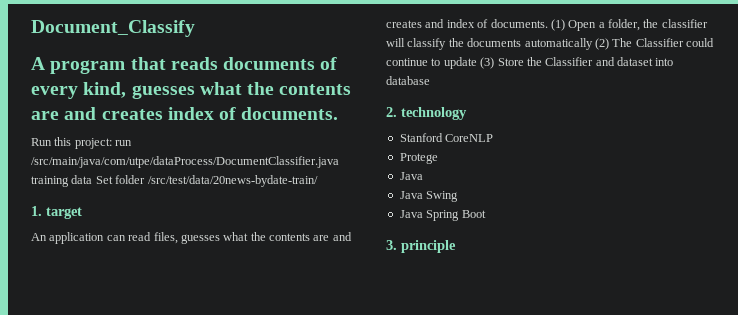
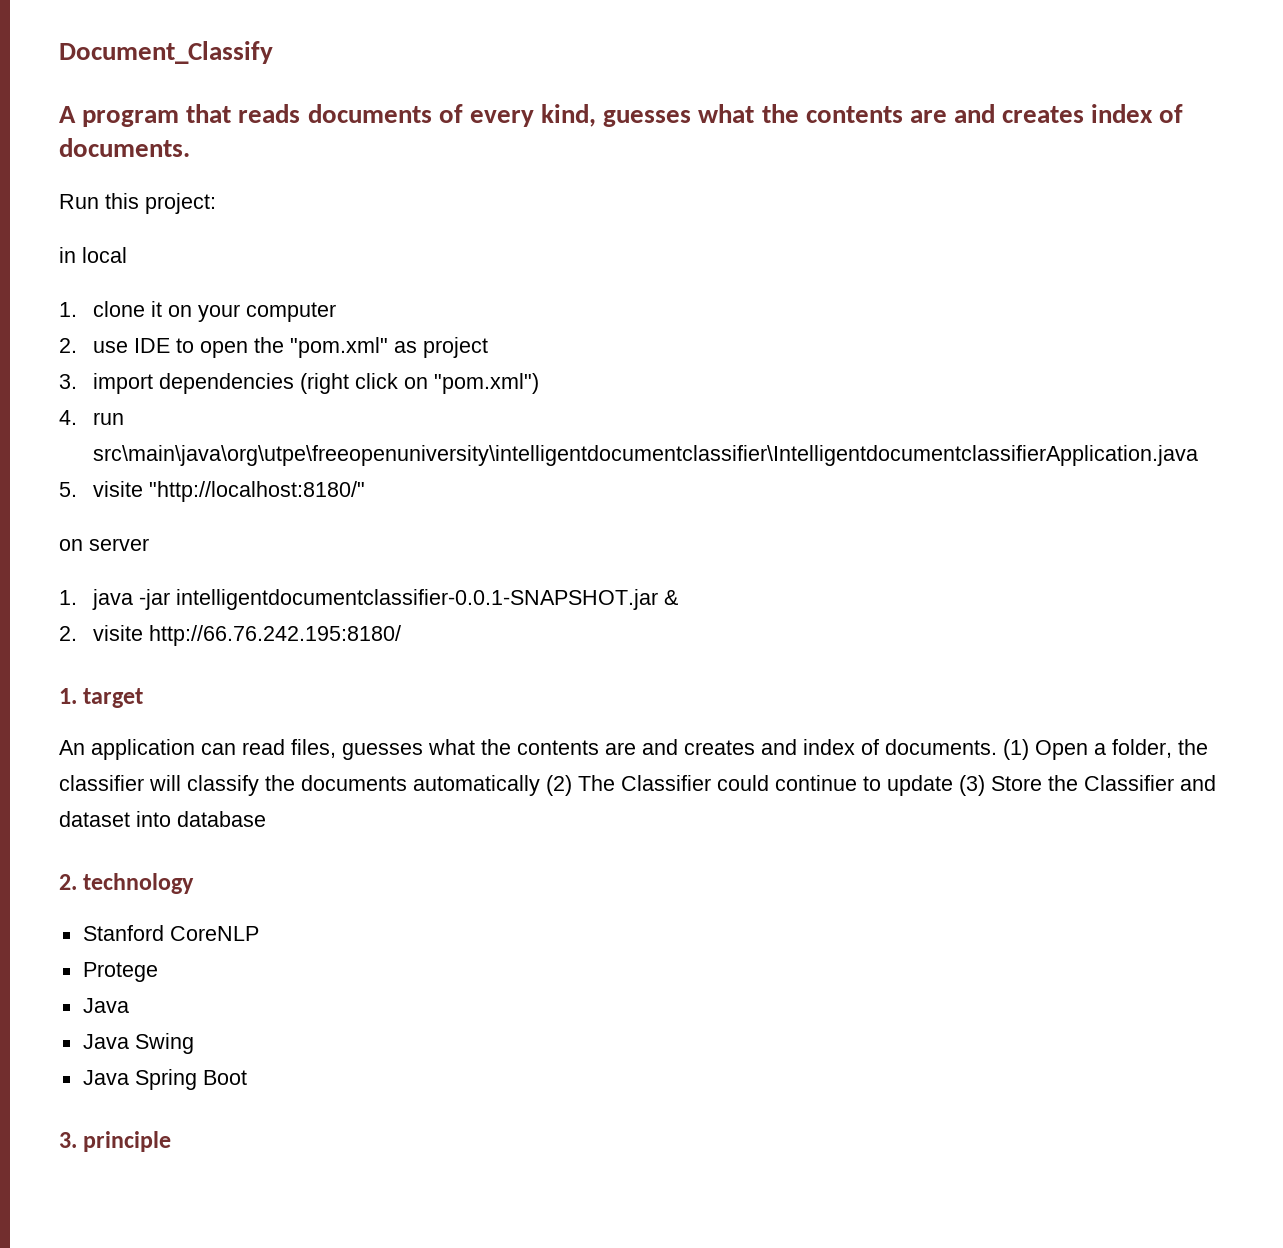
[115,140,133,146] [31,156,339,168] [31,175,318,187] run /src/main/java/com/utpe/dataProcess/DocumentClassifier.java training data Set folder /src/test/data/20news-bydate-train/ -> [59,247,127,263] [59,301,336,322] [59,337,488,358] [59,373,539,394] [59,410,124,425] [92,445,1198,466] [59,481,365,502] [59,538,149,551] [59,589,678,610] [59,625,401,646] // in local // 1. clone it on your computer // 2. use IDE to open the "pom.xml" as project // 3. import dependencies (right click on "pom.xml") // 4. run src\main\java\org\utpe\freeopenuniversity\intelligentdocumentclassifier\IntelligentdocumentclassifierApplication.java // 5. visite "http://localhost:8180/" // on server // 1. java -jar intelligentdocumentclassifier-0.0.1-SNAPSHOT.jar & // 2. visite http://66.76.242.195:8180/

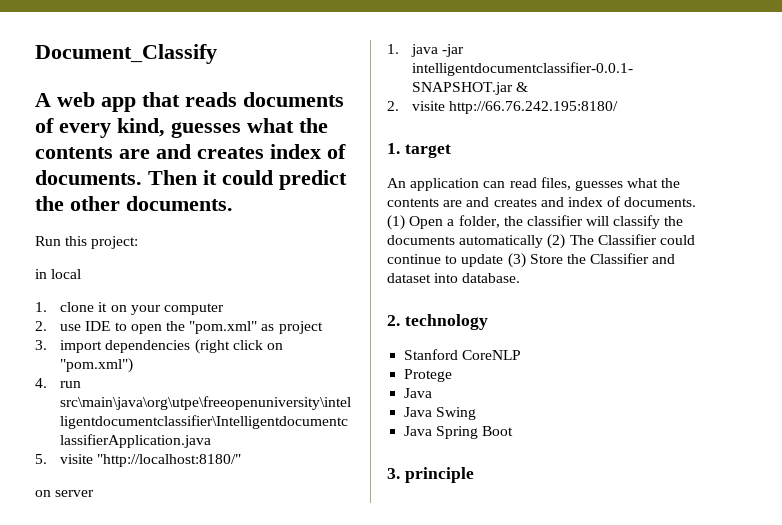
[82,110,180,127] program -> [57,92,136,112] web app
(190, 147) none -> [148,170,347,190] [35,196,233,211] Then it could predict the other documents.
[177,811,266,827] database -> [462,273,521,283] database.

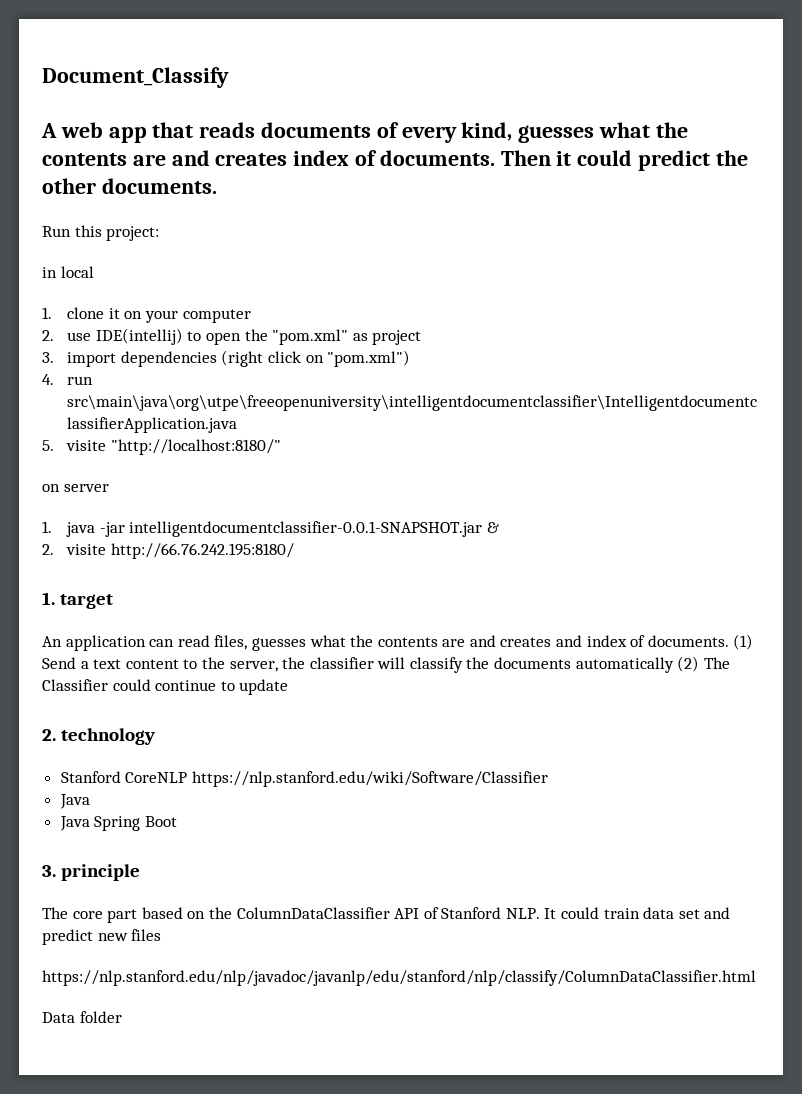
[85,321,111,331] IDE -> [95,328,183,345] IDE(intellij)
[409,215,500,229] Open a folder, -> [42,657,278,672] Send a text content to the server,
[507,253,676,268] [387,273,521,283] (3) Store the Classifier and dataset into database. -> (289, 687) none
[404,369,453,382] [404,388,433,398] [404,407,477,420] // Protege // Java // Java Swing -> [191,771,548,787] [59,794,90,809] https://nlp.stanford.edu/wiki/Software/Classifier // Java
(474, 475) none -> [42,907,731,923] [42,929,162,945] [42,970,756,986] [42,1011,122,1023] // The core part based on the ColumnDataClassifier API of Stanford NLP. It could train data set and predict new files // https://nlp.stanford.edu/nlp/javadoc/javanlp/edu/stanford/nlp/classify/ColumnDataClassifier.html // Data folder

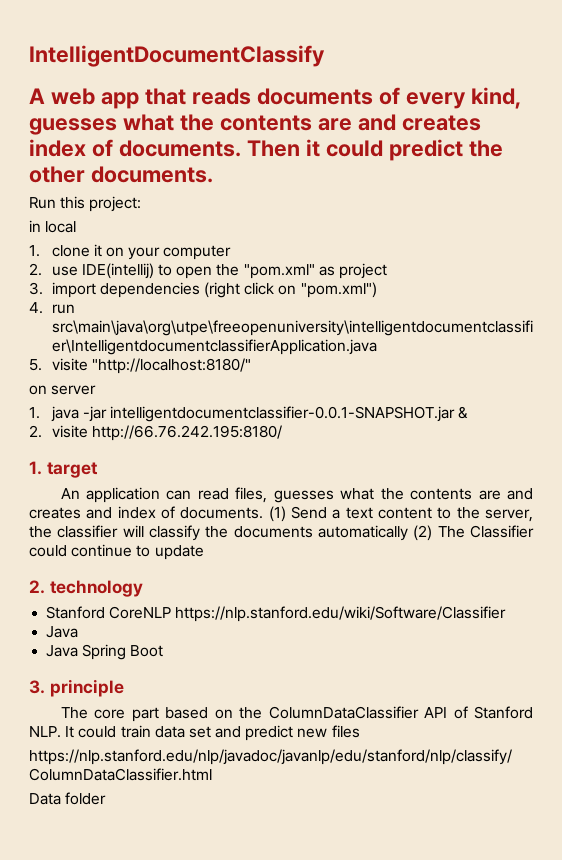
[42,67,229,88] Document_Classify -> [29,45,325,67] IntelligentDocumentClassify

